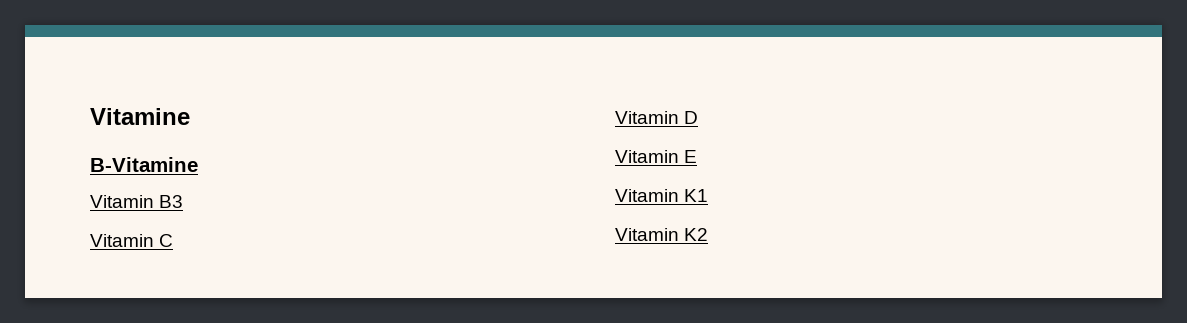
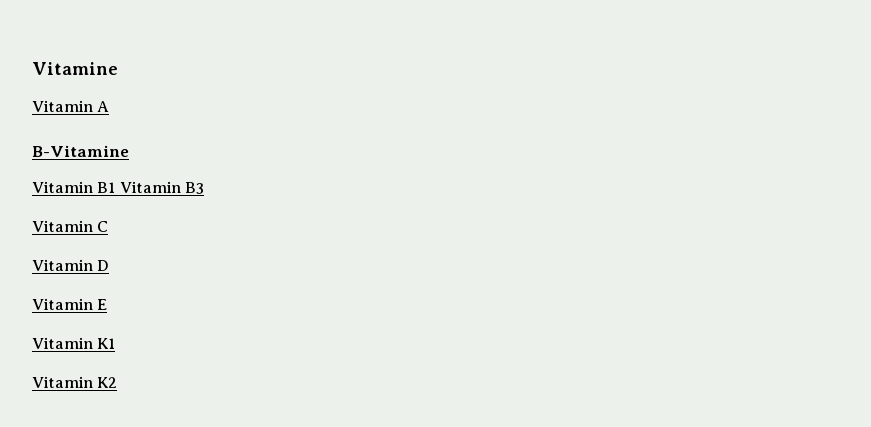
(190, 116) none -> [32,100,110,112] // Vitamin A
(154, 201) none -> [97,181,181,193] B1 Vitamin

